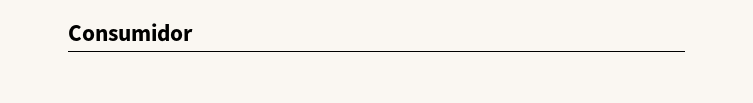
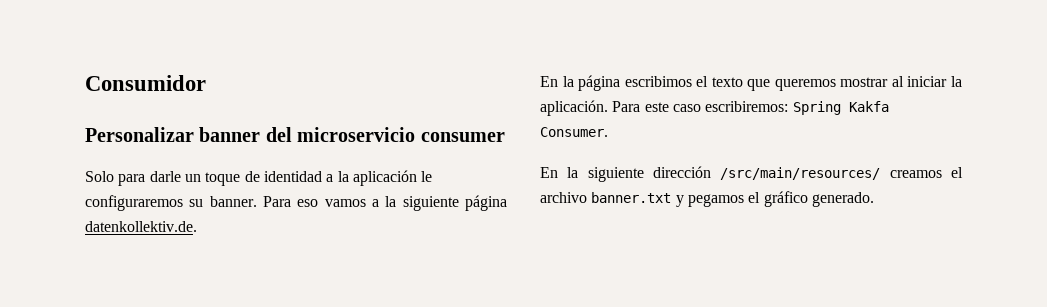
(193, 32) none -> [85,127,505,142] [85,170,433,186] [85,195,507,211] [85,221,197,232] [540,75,963,91] [540,100,889,116] [540,127,608,137] [540,166,963,182] [540,191,874,207] // Personalizar banner del microservicio consumer // Solo para darle un toque de identidad a la aplicación le configuraremos su banner. Para eso vamos a la siguiente página datenkollektiv.de. // En la página escribimos el texto que queremos mostrar al iniciar la aplicación. Para este caso escribiremos: Spring Kakfa Consumer. // En la siguiente dirección /src/main/resources/ creamos el archivo banner.txt y pegamos el gráfico generado.

